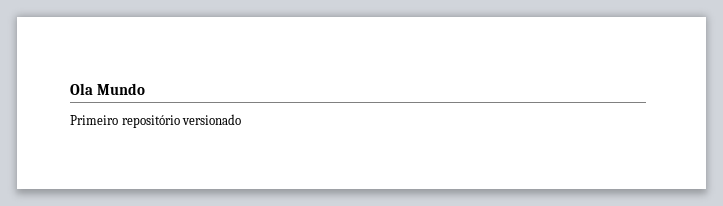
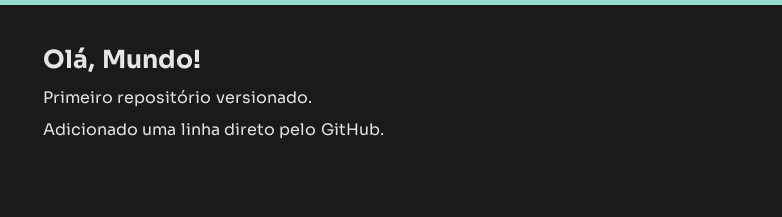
[70,83,146,95] Ola Mundo -> [43,47,201,73] Olá, Mundo!
[182,114,242,125] versionado -> [215,91,312,104] [43,123,384,139] versionado. // Adicionado uma linha direto pelo GitHub.

